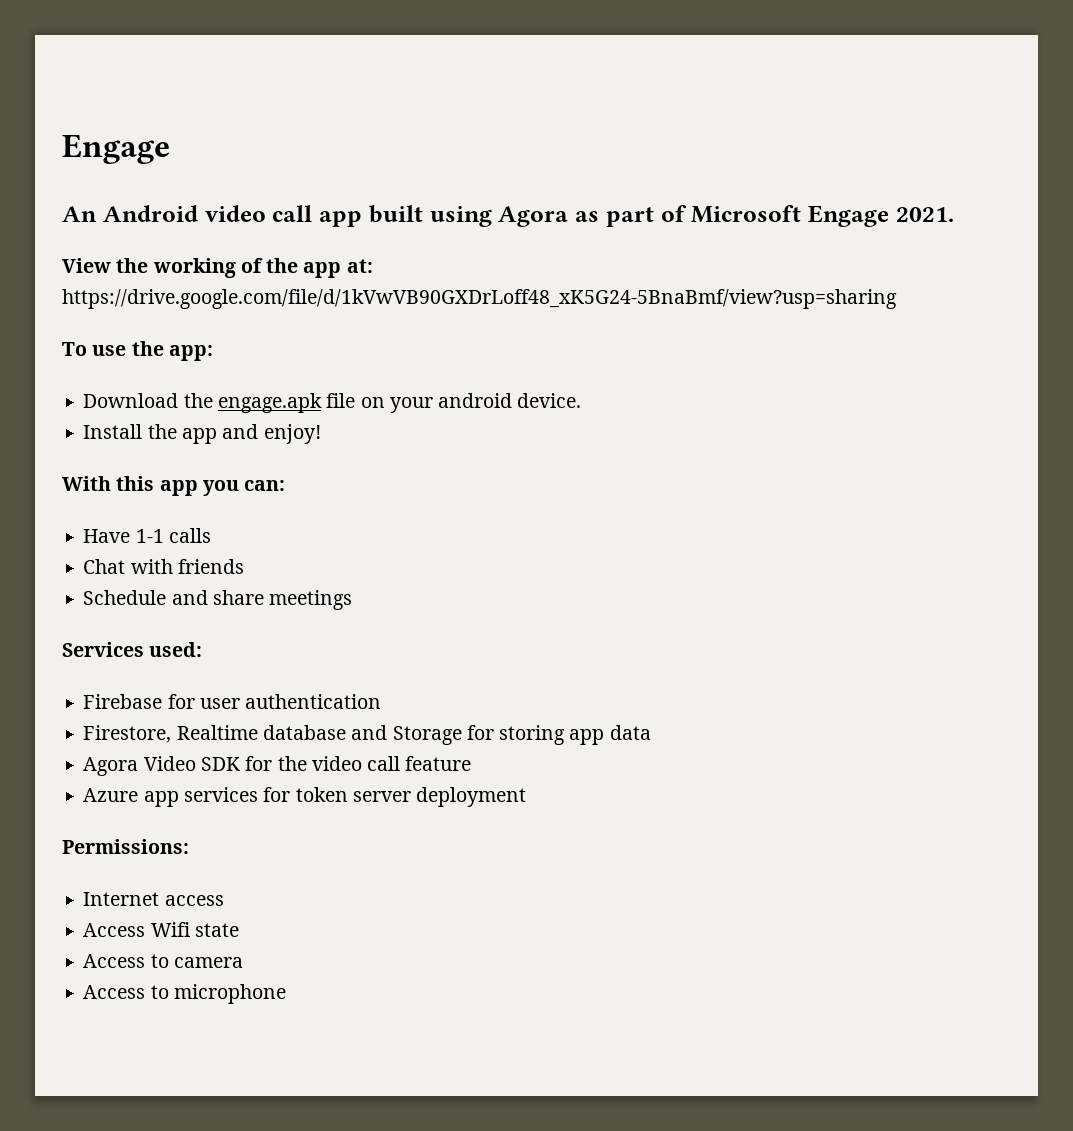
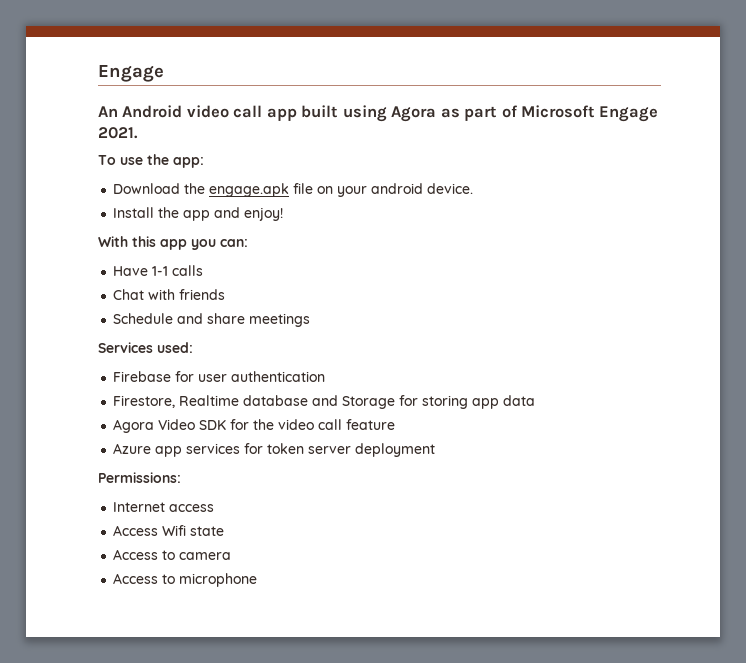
[62,258,373,278] [62,289,897,309] // View the working of the app at: https://drive.google.com/file/d/1kVwVB90GXDrLoff48_xK5G24-5BnaBmf/view?usp=sharing -> (138, 133) none

